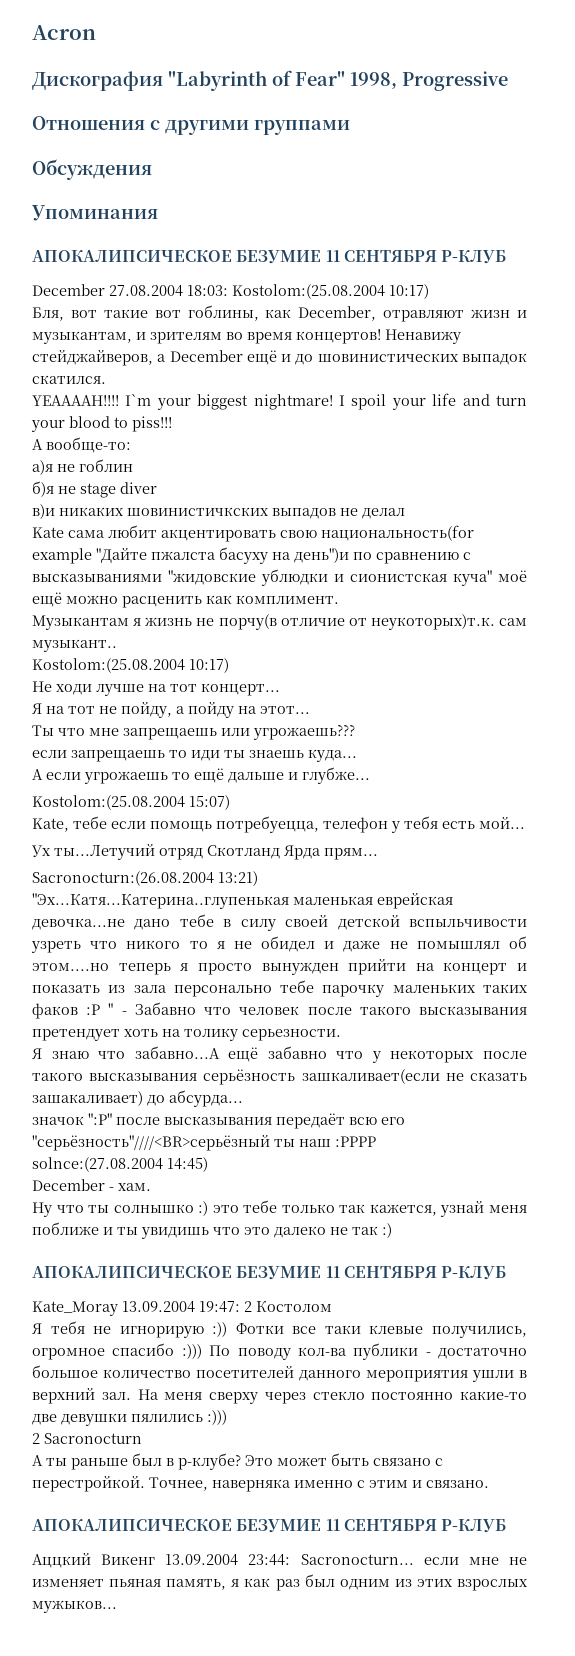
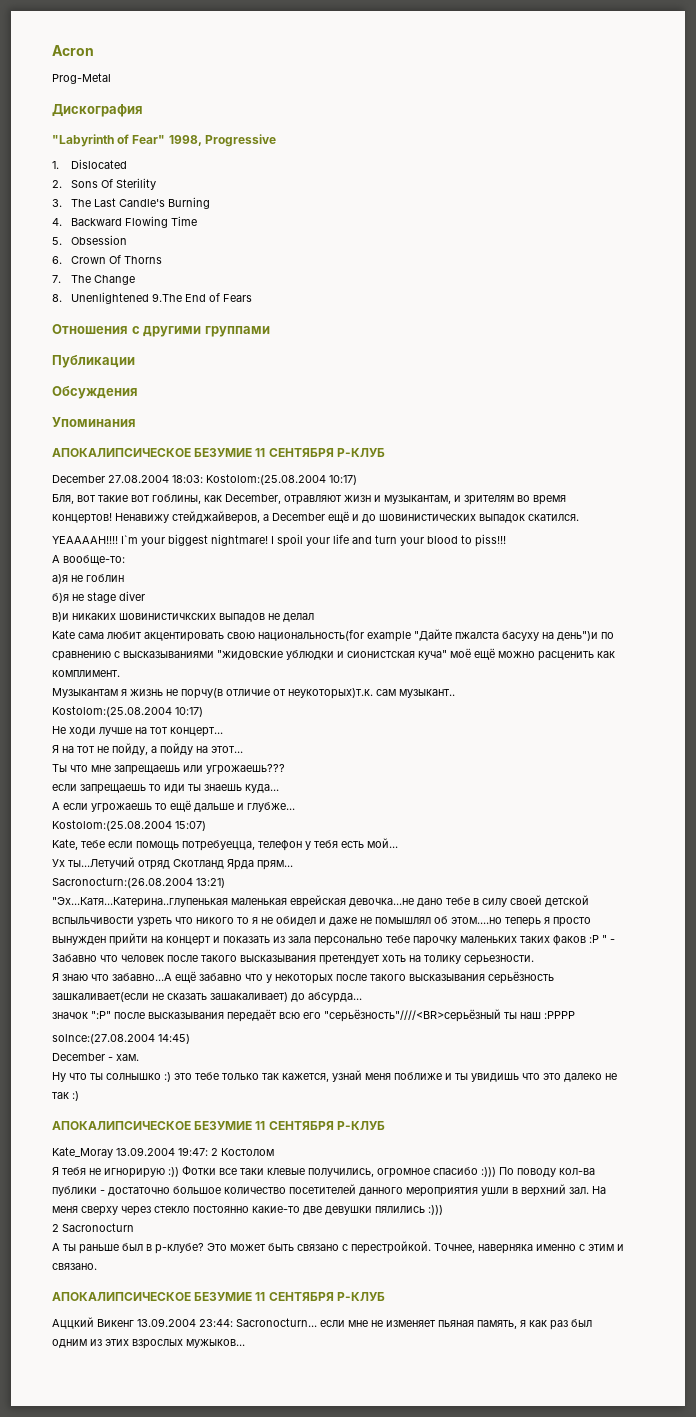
(96, 32) none -> [52,73,111,84] // Prog-Metal
(163, 81) none -> (143, 110) //
(508, 81) none -> [52,159,127,169] [52,178,156,190] [52,197,210,209] [52,216,197,228] [52,235,127,245] [52,255,162,264] [52,275,135,285] [52,292,252,304] // 1. Dislocated // 2. Sons Of Sterility // 3. The Last Candle's Burning // 4. Backward Flowing Time // 5. Obsession // 6. Crown Of Thorns // 7. The Change // 8. Unenlightened 9.The End of Fears
(350, 127) none -> [52,355,135,368] // Публикации

